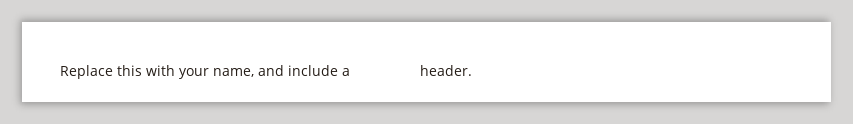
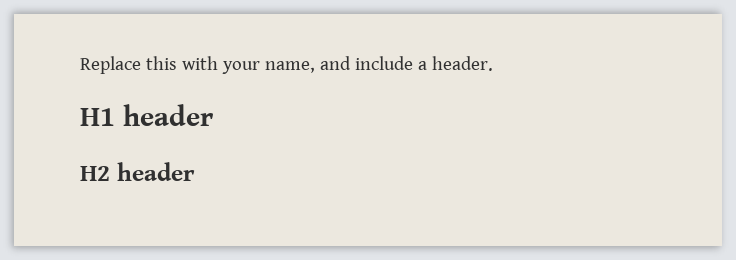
(472, 70) none -> [80,104,213,126] [80,162,195,181] // H1 header // H2 header

